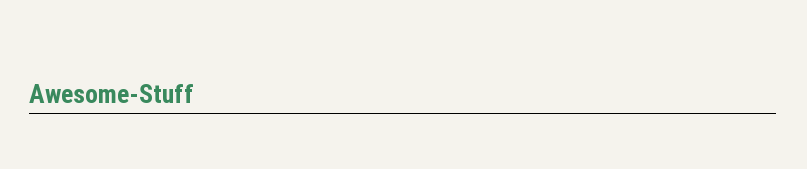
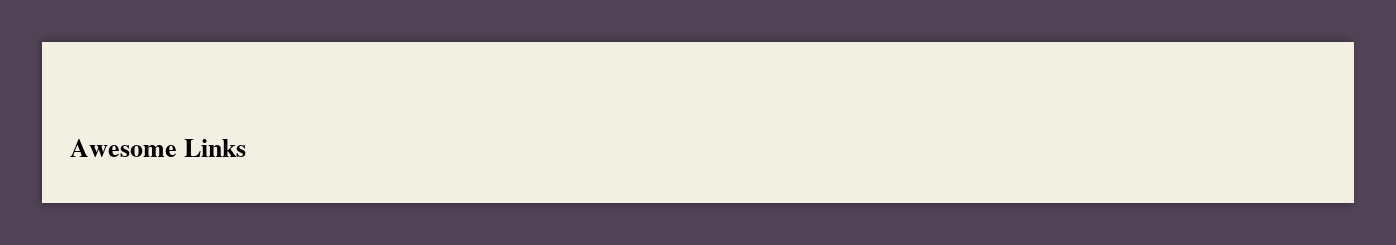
[29,84,194,103] Awesome-Stuff -> [70,139,247,157] Awesome Links

